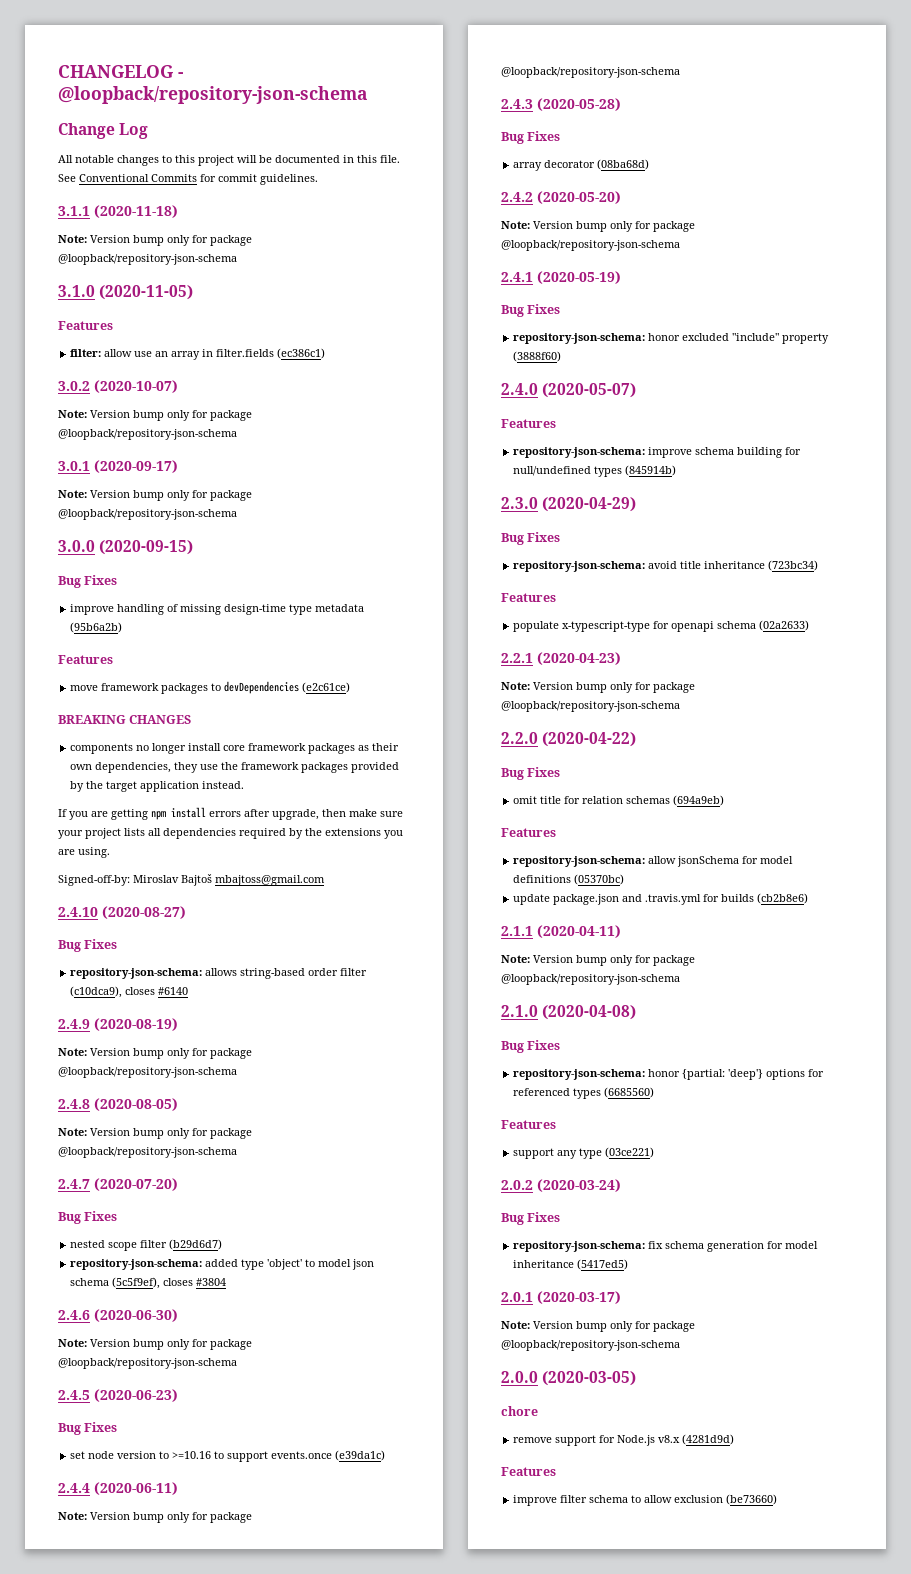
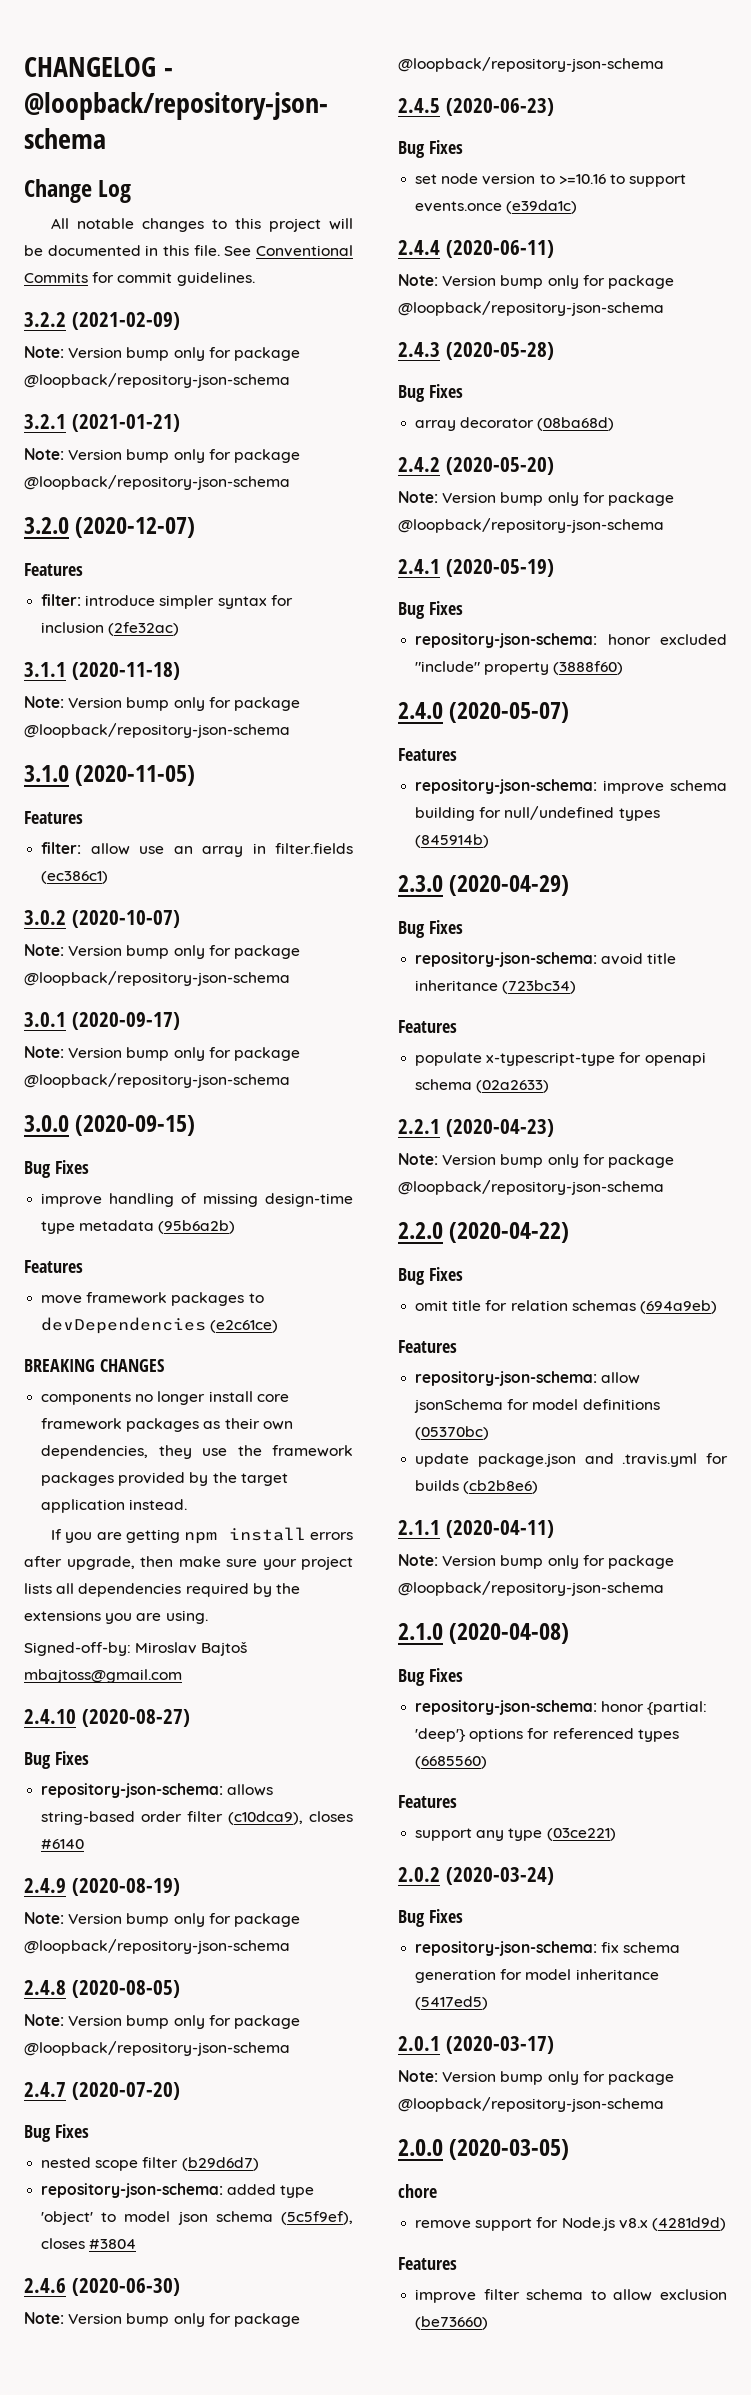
(318, 179) none -> [24,312,180,330] [24,346,300,361] [24,373,290,388] [24,414,180,432] [24,448,300,463] [24,475,290,490] [24,517,196,538] [24,563,83,576] [41,594,293,609] [41,622,180,636] // 3.2.2 (2021-02-09) // Note: Version bump only for package @loopback/repository-json-schema // 3.2.1 (2021-01-21) // Note: Version bump only for package @loopback/repository-json-schema // 3.2.0 (2020-12-07) // Features // filter: introduce simpler syntax for inclusion (2fe32ac)

